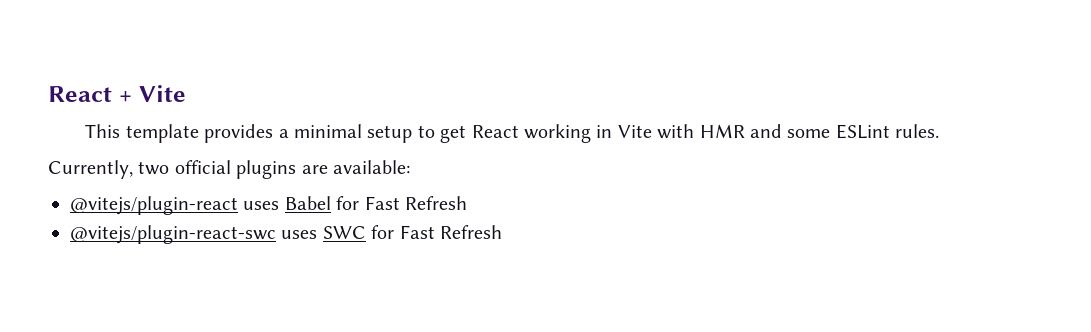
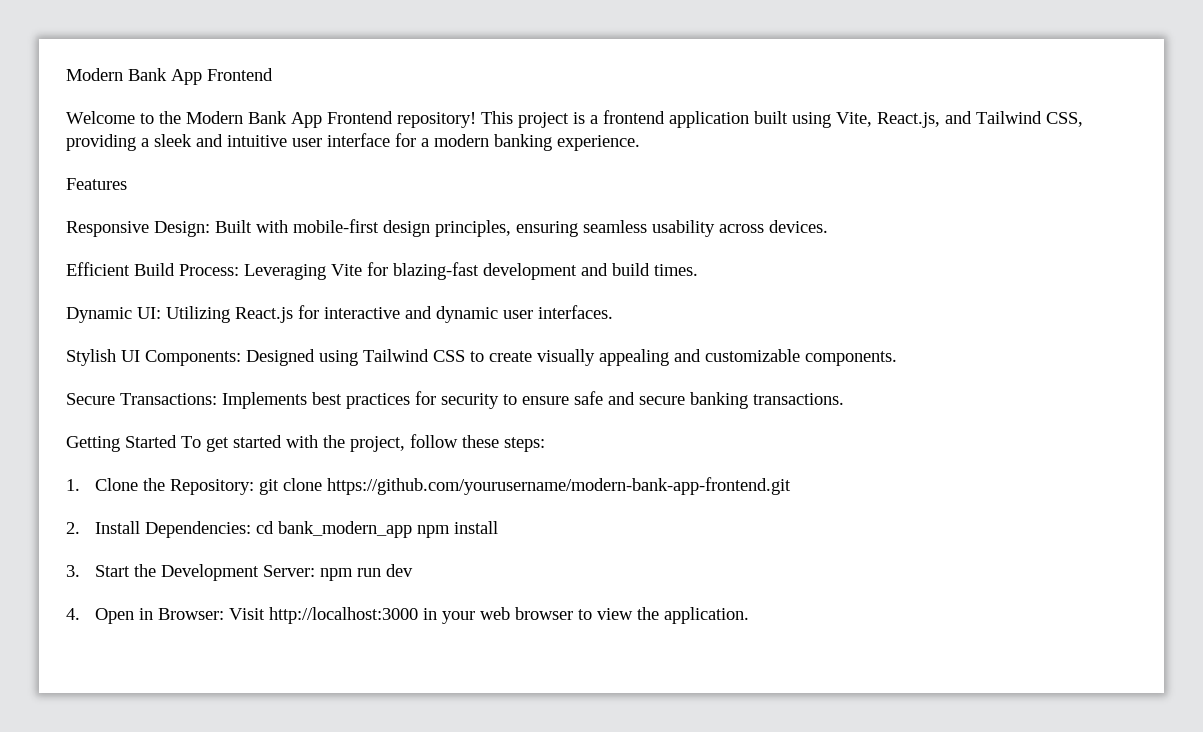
[48,85,186,102] [85,124,940,143] [48,160,410,179] [70,196,467,215] [70,225,502,244] React + Vite // This template provides a minimal setup to get React working in Vite with HMR and some ESLint rules. // Currently, two official plugins are available: // @vitejs/plugin-react uses Babel for Fast Refresh // @vitejs/plugin-react-swc uses SWC for Fast Refresh -> [66,68,273,85] [66,110,1083,128] [66,133,640,151] [66,178,127,190] [66,219,828,237] [66,262,698,280] [66,305,613,323] [66,349,897,366] [66,391,844,409] [66,434,545,452] [66,477,792,495] [66,521,499,538] [66,564,414,581] [66,607,750,624] Modern Bank App Frontend // Welcome to the Modern Bank App Frontend repository! This project is a frontend application built using Vite, React.js, and Tailwind CSS, providing a sleek and intuitive user interface for a modern banking experience. // Features // Responsive Design: Built with mobile-first design principles, ensuring seamless usability across devices. // Efficient Build Process: Leveraging Vite for blazing-fast development and build times. // Dynamic UI: Utilizing React.js for interactive and dynamic user interfaces. // Stylish UI Components: Designed using Tailwind CSS to create visually appealing and customizable components. // Secure Transactions: Implements best practices for security to ensure safe and secure banking transactions. // Getting Started To get started with the project, follow these steps: // 1. Clone the Repository: git clone https://github.com/yourusername/modern-bank-app-frontend.git // 2. Install Dependencies: cd bank_modern_app npm install // 3. Start the Development Server: npm run dev // 4. Open in Browser: Visit http://localhost:3000 in your web browser to view the application.

